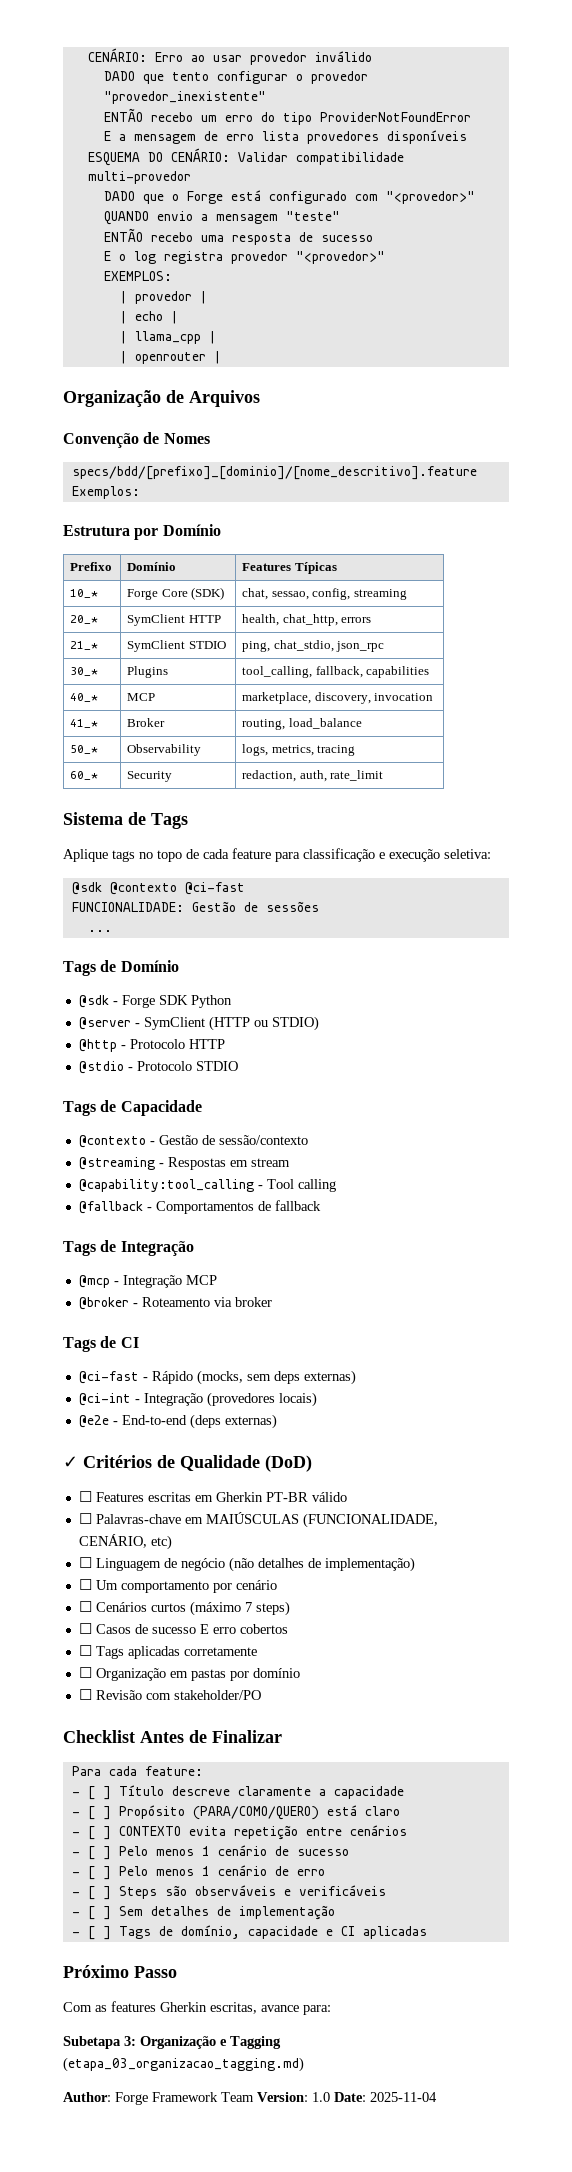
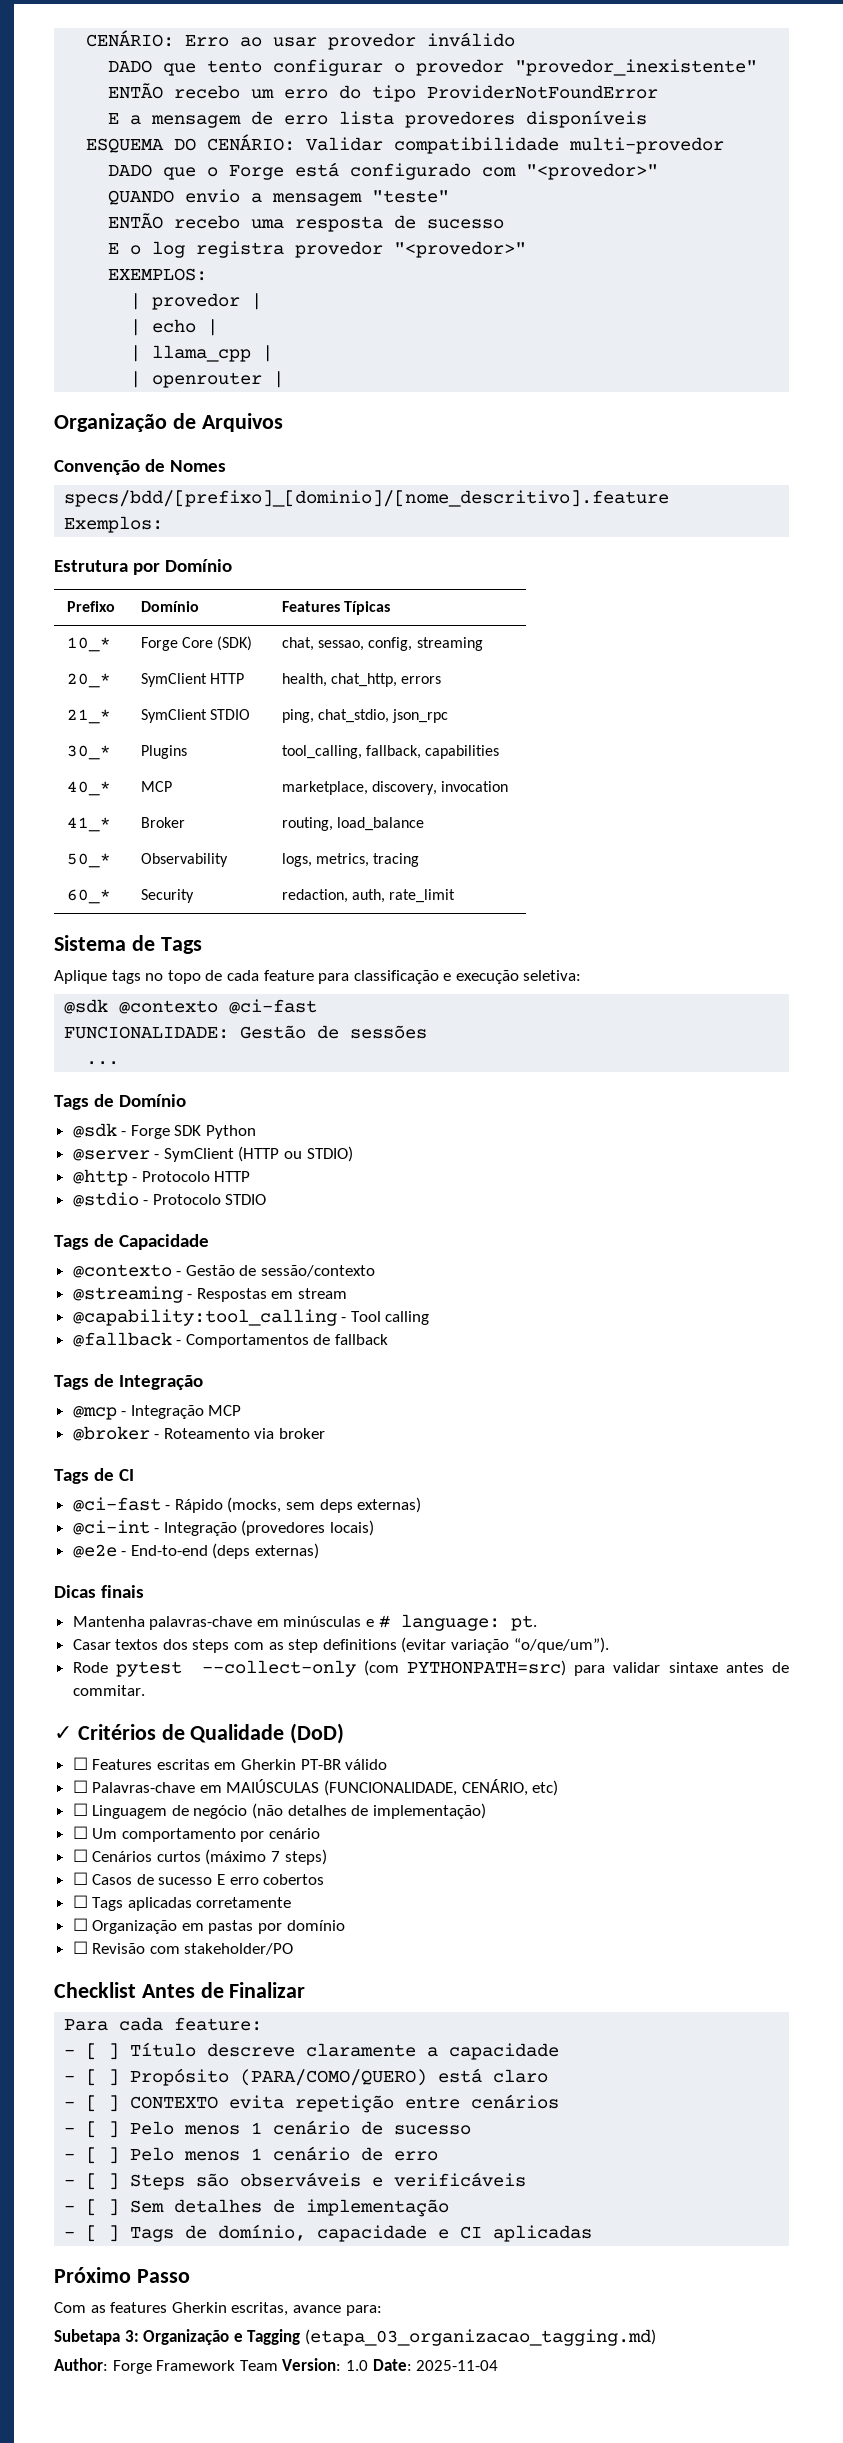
(277, 1421) none -> [54,1585,145,1598] [72,1614,537,1631] [72,1637,609,1653] [72,1660,789,1677] [72,1685,145,1696] // Dicas finais // Mantenha palavras-chave em minúsculas e # language: pt. // Casar textos dos steps com as step definitions (evitar variação “o/que/um”). // Rode pytest --collect-only (com PYTHONPATH=src) para validar sintaxe antes de commitar.

